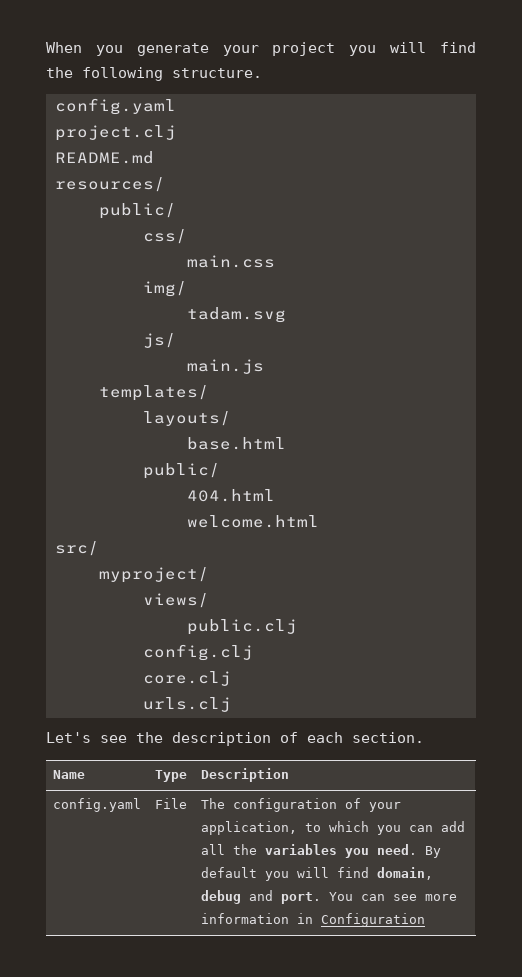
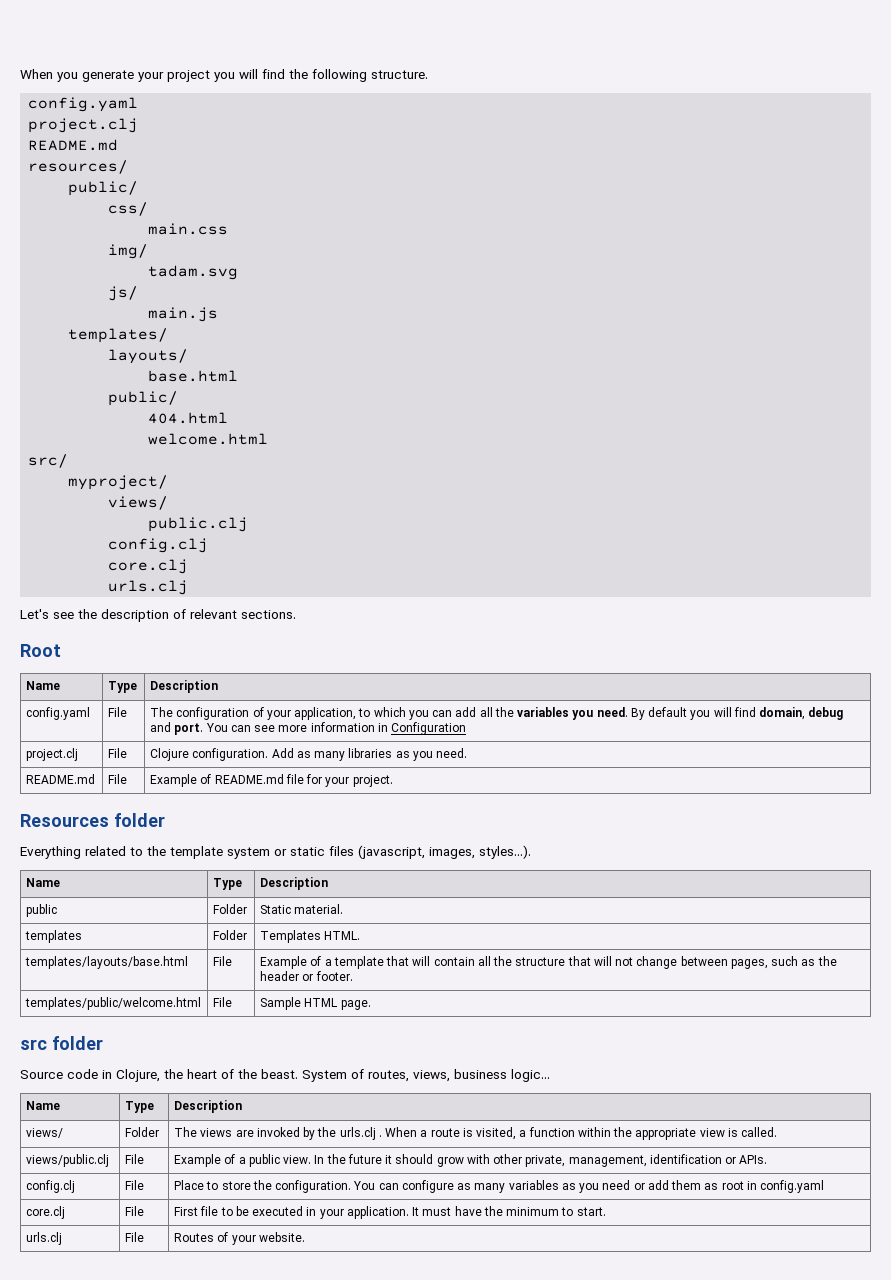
[307,732,424,743] each section. -> [190,609,296,619] [20,644,61,657] relevant sections. // Root
(425, 920) none -> [26,748,79,761] [108,748,128,758] [150,748,468,761] [26,774,96,784] [108,774,128,784] [150,774,393,787] [20,813,165,827] [20,845,531,859] [26,878,61,887] [213,878,243,890] [260,877,329,890] [26,904,58,917] [213,904,248,914] [260,904,344,914] [25,930,83,943] [213,930,248,940] [260,930,361,943] [25,956,189,969] [213,956,233,966] [260,956,837,969] [260,971,353,981] [25,997,202,1010] [213,997,233,1007] [260,997,371,1010] [20,1036,103,1050] [20,1069,550,1082] [26,1101,61,1110] [125,1101,155,1113] [174,1100,243,1113] [26,1128,64,1138] [125,1127,160,1137] [174,1127,778,1140] [26,1154,110,1167] [125,1154,145,1164] [174,1154,768,1167] [26,1180,76,1193] [125,1180,145,1190] [174,1180,825,1193] [26,1206,66,1219] [125,1206,145,1216] [174,1206,606,1219] [26,1232,63,1245] [125,1232,145,1242] [174,1232,305,1245] // project.clj | File | Clojure configuration. Add as many libraries as you need. // README.md | File | Example of README.md file for your project. // Resources folder // Everything related to the template system or static files (javascript, images, styles...). // Name | Type | Description // public | Folder | Static material. // templates | Folder | Templates HTML. // templates/layouts/base.html | File | Example of a template that will contain all the structure that will not change between pages, such as the header or footer. // templates/public/welcome.html | File | Sample HTML page. // src folder // Source code in Clojure, the heart of the beast. System of routes, views, business logic... // Name | Type | Description // views/ | Folder | The views are invoked by the urls.clj . When a route is visited, a function within the appropriate view is called. // views/public.clj | File | Example of a public view. In the future it should grow with other private, management, identification or APIs. // config.clj | File | Place to store the configuration. You can configure as many variables as you need or add them as root in config.yaml // core.clj | File | First file to be executed in your application. It must have the minimum to start. // urls.clj | File | Routes of your website.

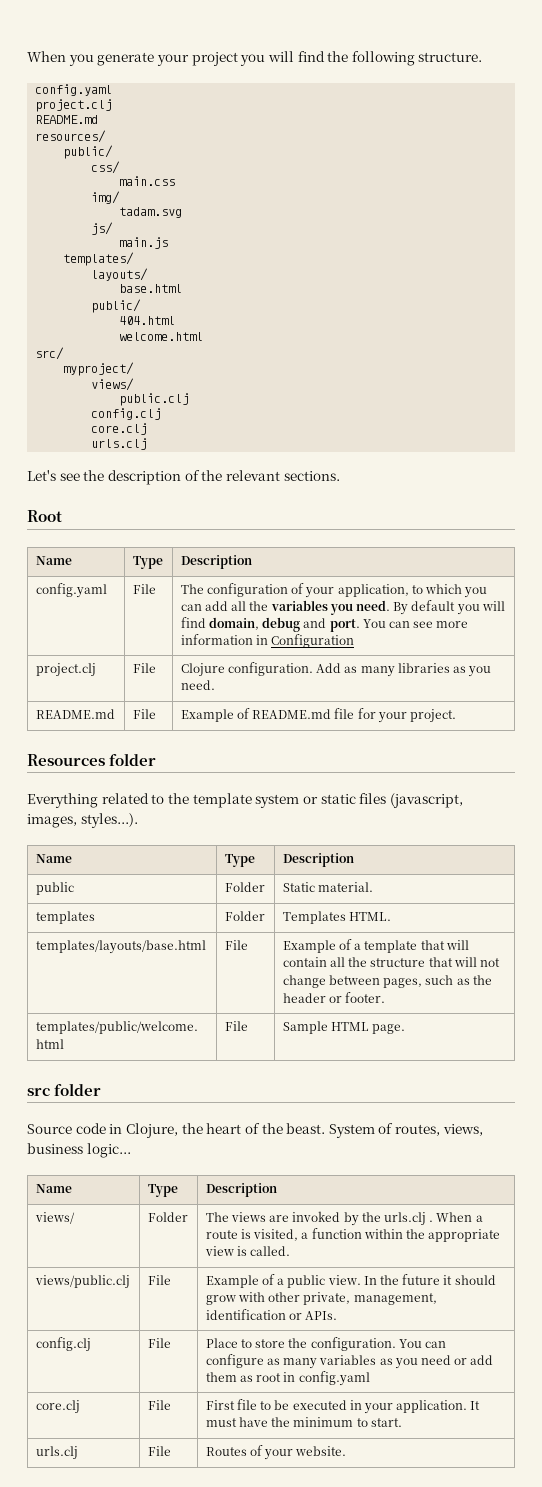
(186, 614) none -> [201,470,223,481] the

